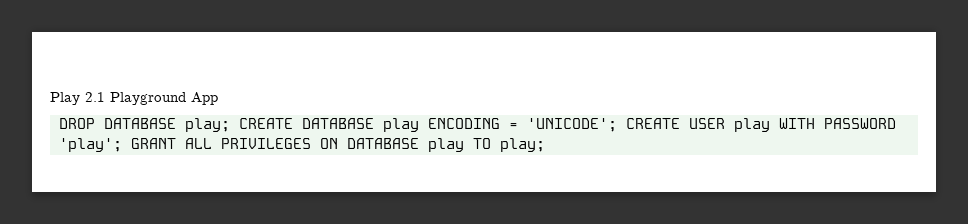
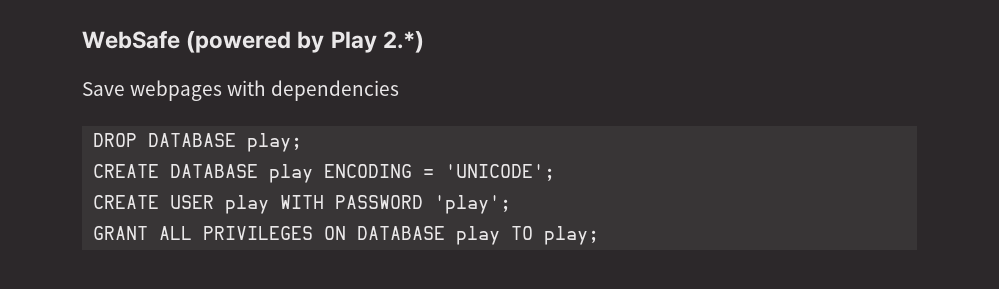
[50,92,218,105] Play 2.1 Playground App -> [82,30,424,53] [82,80,400,101] WebSafe (powered by Play 2.*) // Save webpages with dependencies
(230, 125) none -> (303, 142) //
(617, 125) none -> (556, 172) //
(122, 145) none -> (512, 204) //

